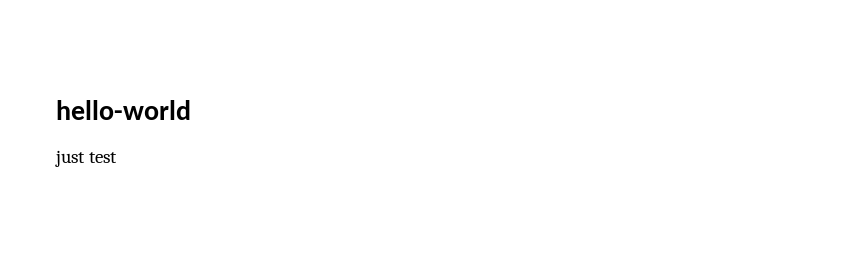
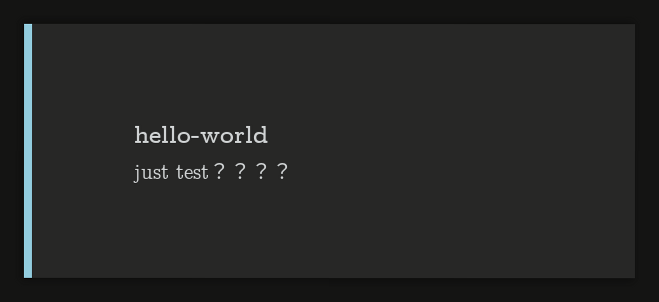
(118, 157) none -> [208,162,293,179] ？？？？

